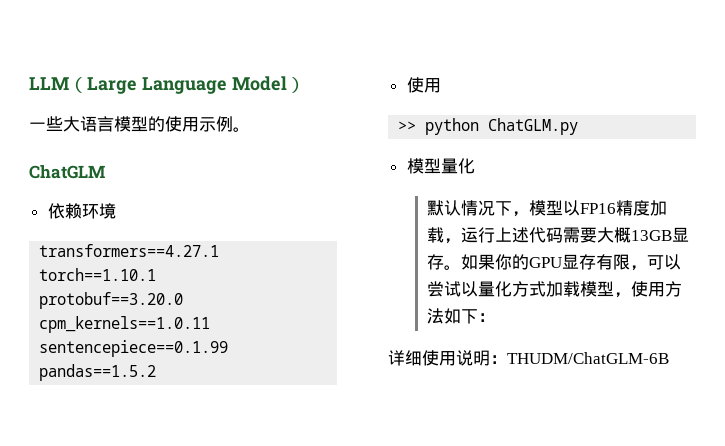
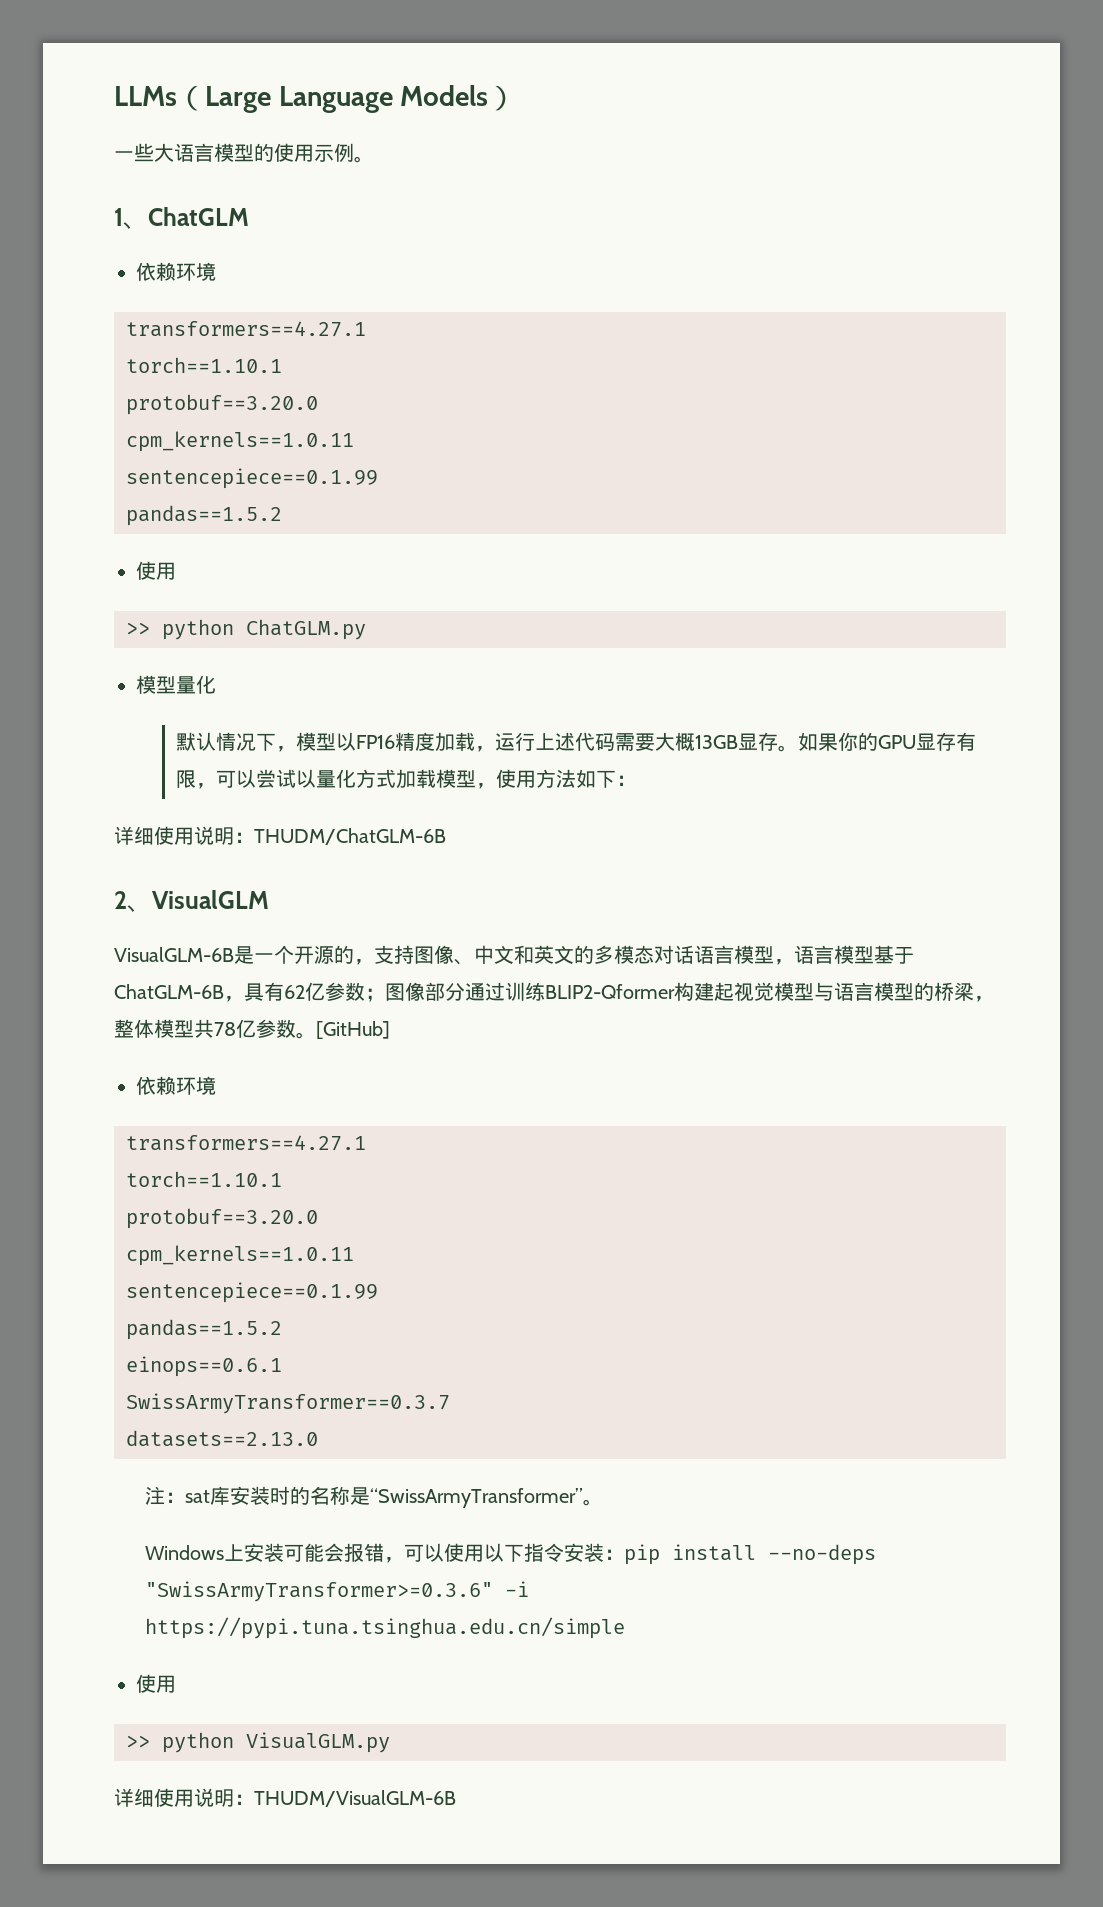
[29,77,69,90] LLM -> [114,86,177,106] LLMs
[231,76,287,91] Model -> [400,85,489,106] Models
(250, 129) none -> [114,208,148,229] 1、
(669, 358) none -> [114,890,269,912] [114,945,914,965] [114,982,994,1002] [114,1019,390,1039] [136,1076,216,1095] [126,1135,366,1151] [126,1171,282,1187] [126,1208,318,1229] [126,1245,354,1266] [126,1282,378,1303] [126,1319,282,1340] [126,1356,282,1377] [126,1393,450,1414] [126,1430,318,1447] [145,1486,604,1508] [145,1543,877,1565] [145,1581,530,1602] [145,1617,626,1639] [136,1674,176,1693] [126,1732,390,1753] [114,1788,456,1807] // 2、VisualGLM // VisualGLM-6B是一个开源的，支持图像、中文和英文的多模态对话语言模型，语言模型基于ChatGLM-6B，具有62亿参数；图像部分通过训练BLIP2-Qformer构建起视觉模型与语言模型的桥梁，整体模型共78亿参数。[GitHub] // 依赖环境 // transformers==4.27.1 // torch==1.10.1 // protobuf==3.20.0 // cpm_kernels==1.0.11 // sentencepiece==0.1.99 // pandas==1.5.2 // einops==0.6.1 // SwissArmyTransformer==0.3.7 // datasets==2.13.0 // 注：sat库安装时的名称是“SwissArmyTransformer”。 // Windows上安装可能会报错，可以使用以下指令安装：pip install --no-deps "SwissArmyTransformer>=0.3.6" -i https://pypi.tuna.tsinghua.edu.cn/simple // 使用 // >> python VisualGLM.py // 详细使用说明：THUDM/VisualGLM-6B

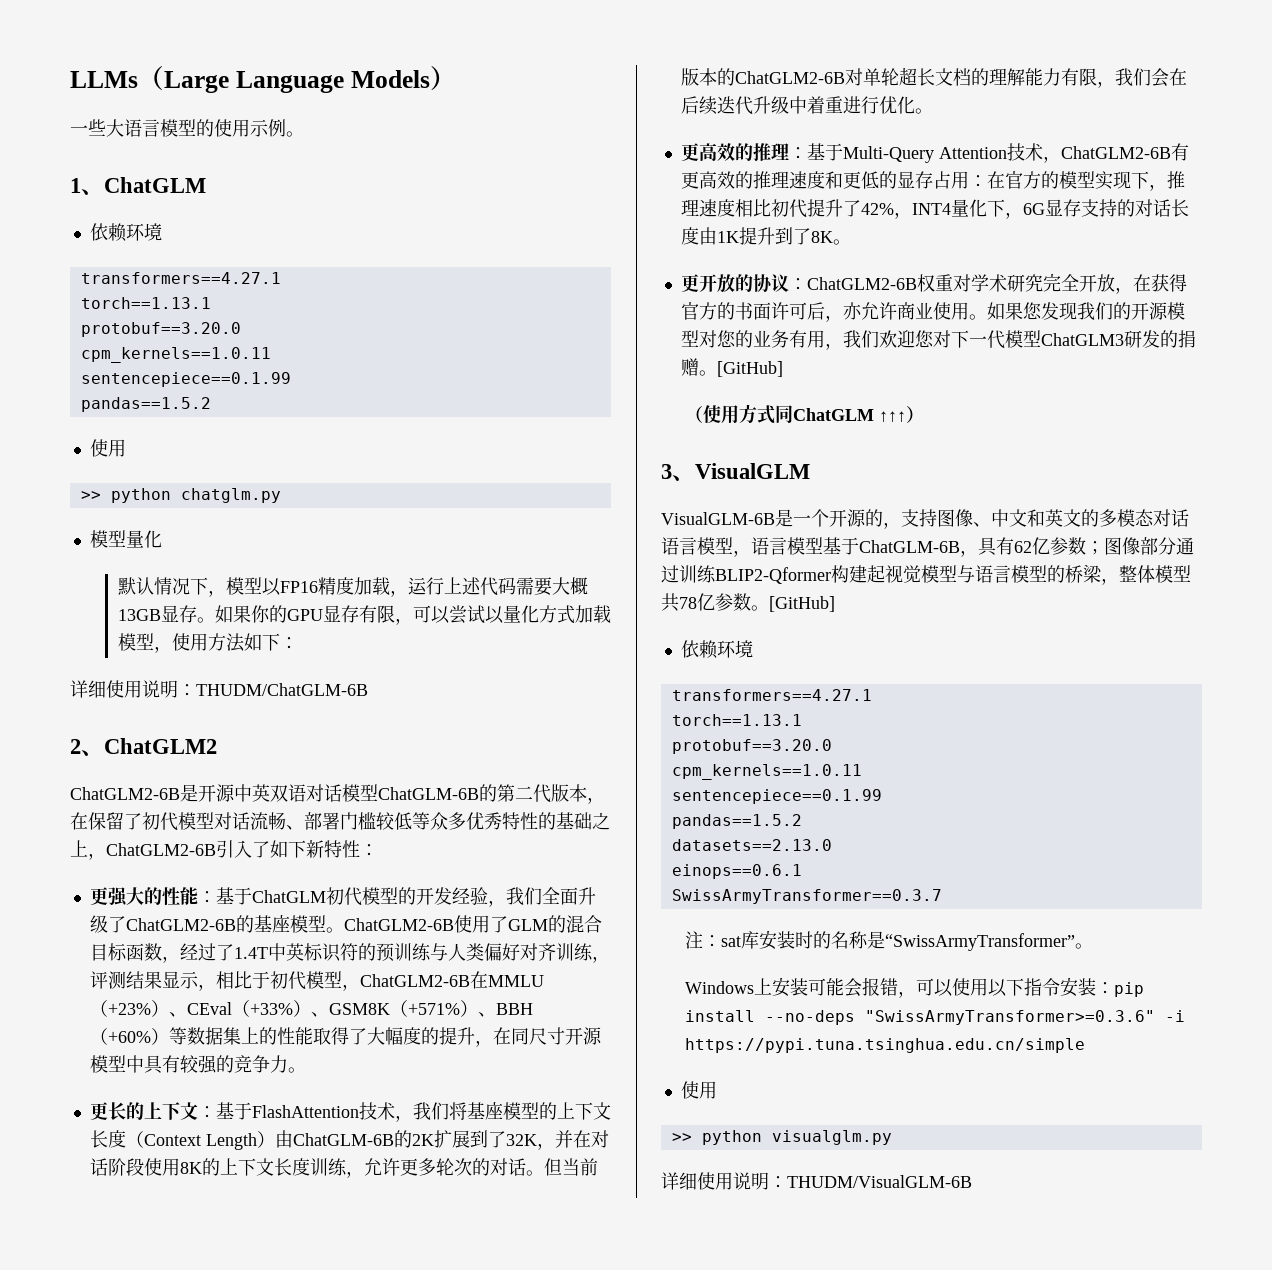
[126,357,282,373] torch==1.10.1 -> [80,297,211,309] torch==1.13.1
[246,619,366,640] ChatGLM.py -> [180,488,281,503] chatglm.py
(152, 908) none -> [104,738,217,754] [70,784,605,804] [70,812,610,831] [70,840,378,860] [89,887,596,907] [89,915,602,933] [89,943,610,963] [89,971,544,991] [89,1000,533,1017] [89,1027,602,1047] [89,1055,306,1074] [89,1102,611,1122] [89,1130,609,1150] [89,1158,598,1178] [680,67,1187,88] [680,96,933,115] [680,143,1189,163] [680,171,1185,191] [680,199,1189,219] [680,227,851,245] [680,273,1187,294] [680,302,1185,322] [680,330,1196,350] [680,358,783,377] [684,404,924,424] [661,464,695,481] ChatGLM2 // ChatGLM2-6B是开源中英双语对话模型ChatGLM-6B的第二代版本，在保留了初代模型对话流畅、部署门槛较低等众多优秀特性的基础之上，ChatGLM2-6B引入了如下新特性： // 更强大的性能：基于ChatGLM初代模型的开发经验，我们全面升级了ChatGLM2-6B的基座模型。ChatGLM2-6B使用了GLM的混合目标函数，经过了1.4T中英标识符的预训练与人类偏好对齐训练，评测结果显示，相比于初代模型，ChatGLM2-6B在MMLU（+23%）、CEval（+33%）、GSM8K（+571%）、BBH（+60%）等数据集上的性能取得了大幅度的提升，在同尺寸开源模型中具有较强的竞争力。 // 更长的上下文：基于FlashAttention技术，我们将基座模型的上下文长度（Context Length）由ChatGLM-6B的2K扩展到了32K，并在对话阶段使用8K的上下文长度训练，允许更多轮次的对话。但当前版本的ChatGLM2-6B对单轮超长文档的理解能力有限，我们会在后续迭代升级中着重进行优化。 // 更高效的推理：基于Multi-Query Attention技术，ChatGLM2-6B有更高效的推理速度和更低的显存占用：在官方的模型实现下，推理速度相比初代提升了42%，INT4量化下，6G显存支持的对话长度由1K提升到了8K。 // 更开放的协议：ChatGLM2-6B权重对学术研究完全开放，在获得官方的书面许可后，亦允许商业使用。如果您发现我们的开源模型对您的业务有用，我们欢迎您对下一代模型ChatGLM3研发的捐赠。[GitHub] // （使用方式同ChatGLM ↑↑↑） // 3、
[126,1171,282,1187] [126,1208,318,1229] [126,1245,354,1266] [126,1282,378,1303] [126,1319,282,1340] torch==1.10.1 // protobuf==3.20.0 // cpm_kernels==1.0.11 // sentencepiece==0.1.99 // pandas==1.5.2 -> [671,714,802,726] [671,739,832,754] [671,764,862,780] [671,789,882,804] [671,814,802,829] [671,839,832,851] torch==1.13.1 // protobuf==3.20.0 // cpm_kernels==1.0.11 // sentencepiece==0.1.99 // pandas==1.5.2 // datasets==2.13.0
[126,1430,318,1447] // datasets==2.13.0 -> (942, 896) none
[246,1732,390,1753] VisualGLM.py -> [771,1130,892,1145] visualglm.py

